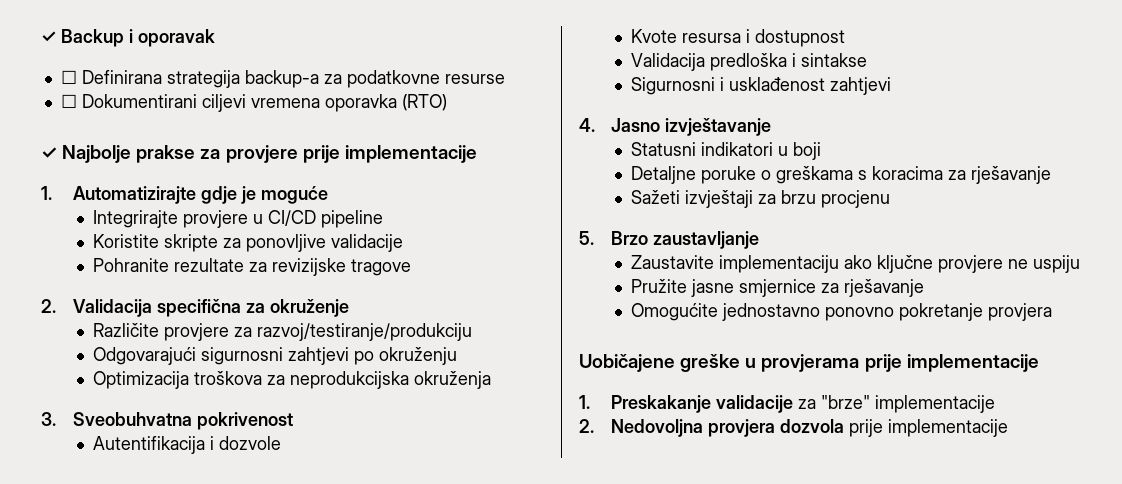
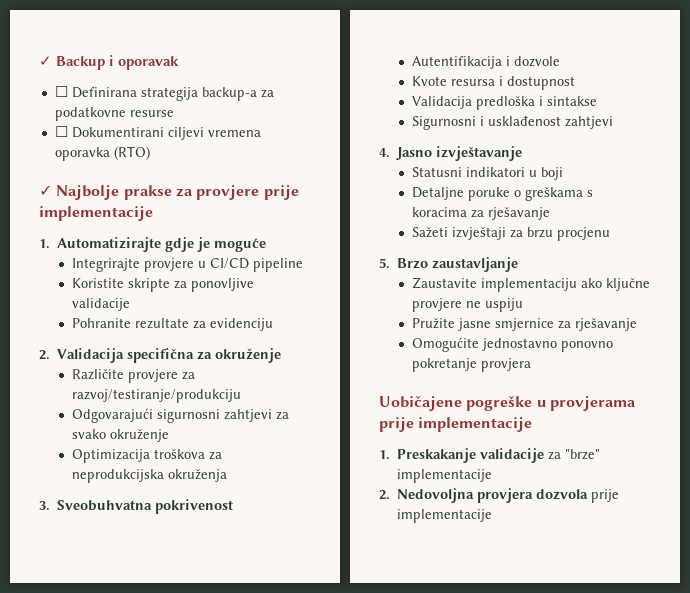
[271,258,411,276] revizijske tragove -> [209,318,273,331] evidenciju
[353,347,457,365] po okruženju -> [275,411,289,420] [71,429,169,442] za svako okruženje
[680,354,741,372] greške -> [466,396,533,411] pogreške

